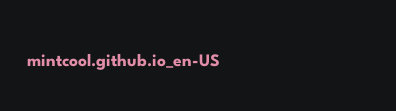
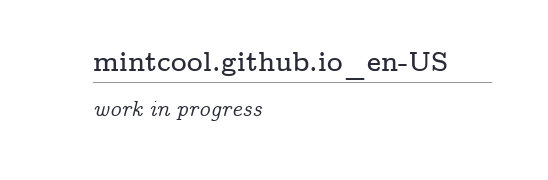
(220, 61) none -> [93,101,262,121] // work in progress

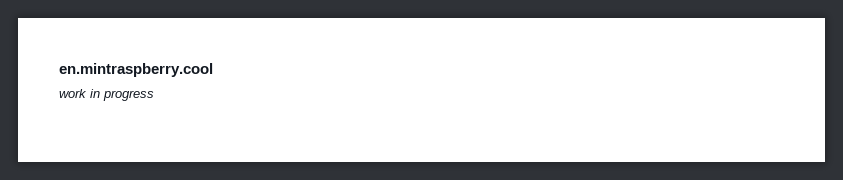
[93,52,448,80] mintcool.github.io_en-US -> [59,63,213,77] en.mintraspberry.cool

